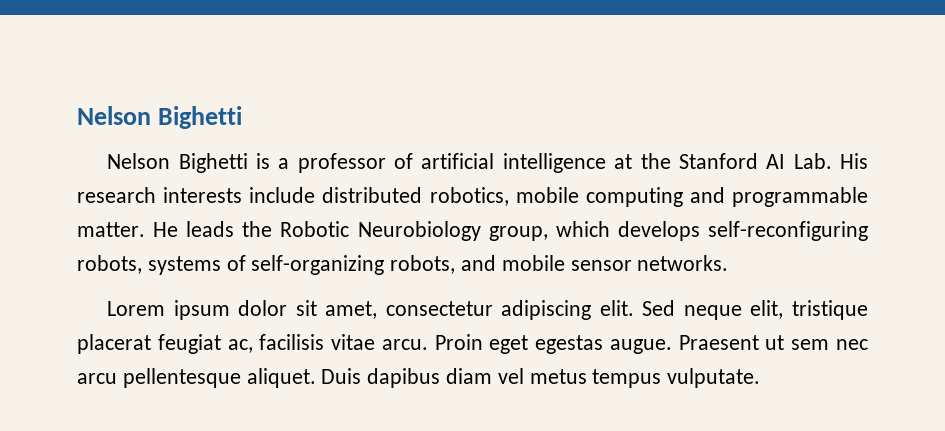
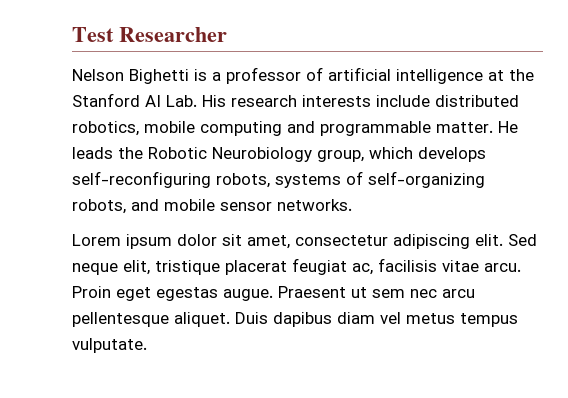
[77,106,243,129] Nelson Bighetti -> [72,27,227,42] Test Researcher

